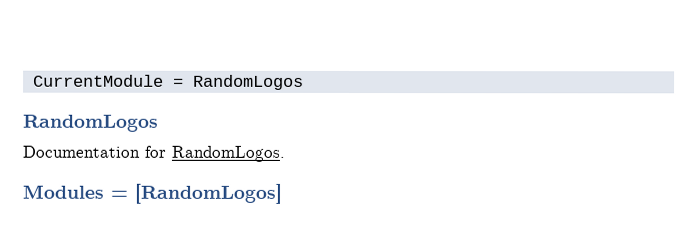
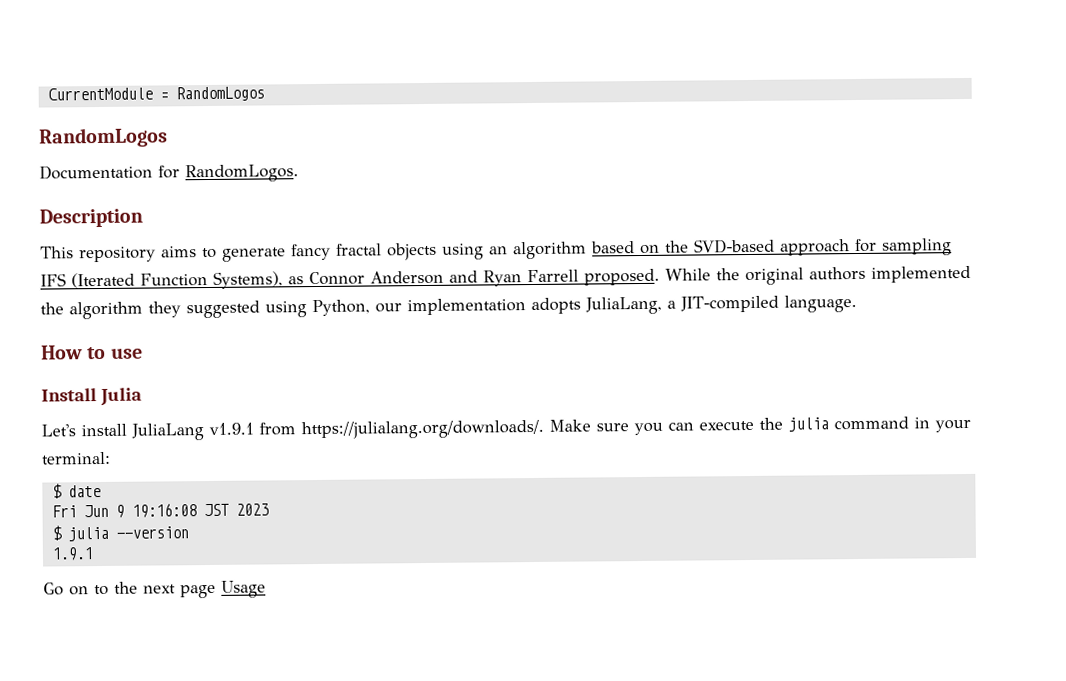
[22,183,282,204] Modules = [RandomLogos] -> [39,208,143,228] [40,238,952,263] [40,265,971,289] [40,295,857,320] [41,345,143,360] [41,387,142,407] [41,416,971,441] [42,451,111,465] [51,483,101,499] [51,503,269,518] [51,525,189,542] [51,547,94,561] [43,580,266,599] Description // This repository aims to generate fancy fractal objects using an algorithm based on the SVD-based approach for sampling IFS (Iterated Function Systems), as Connor Anderson and Ryan Farrell proposed. While the original authors implemented the algorithm they suggested using Python, our implementation adopts JuliaLang, a JIT-compiled language. // How to use // Install Julia // Let's install JuliaLang v1.9.1 from https://julialang.org/downloads/. Make sure you can execute the julia command in your terminal: // $ date // Fri Jun 9 19:16:08 JST 2023 // $ julia --version // 1.9.1 // Go on to the next page Usage

